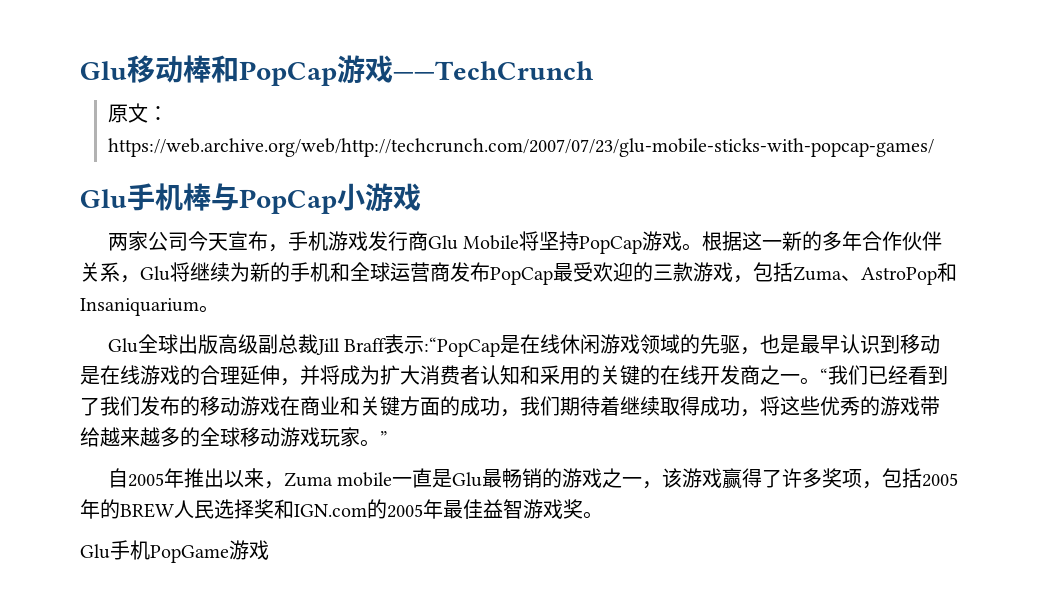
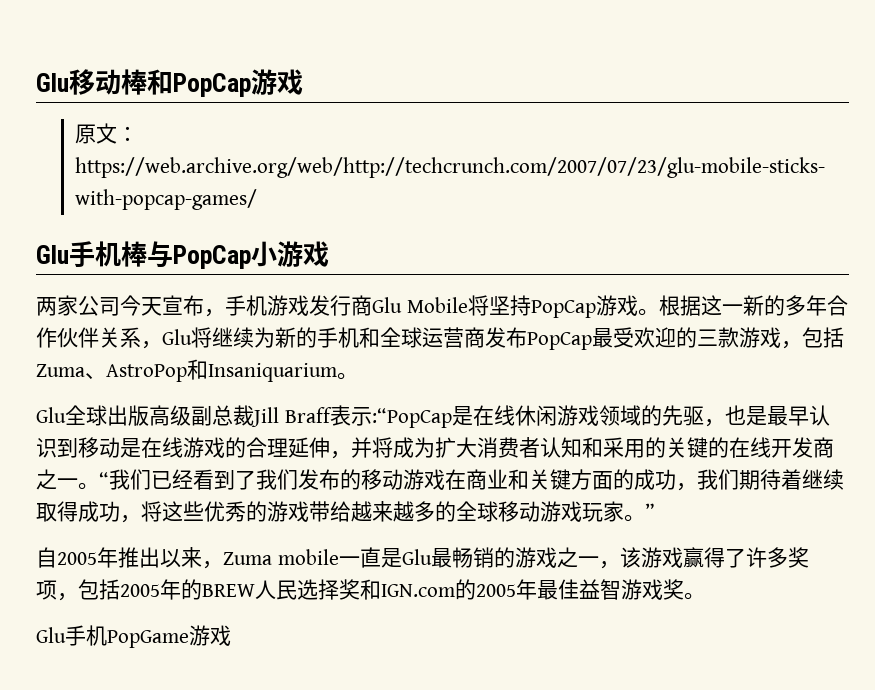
[393,61,594,80] ——TechCrunch -> (303, 82) none

